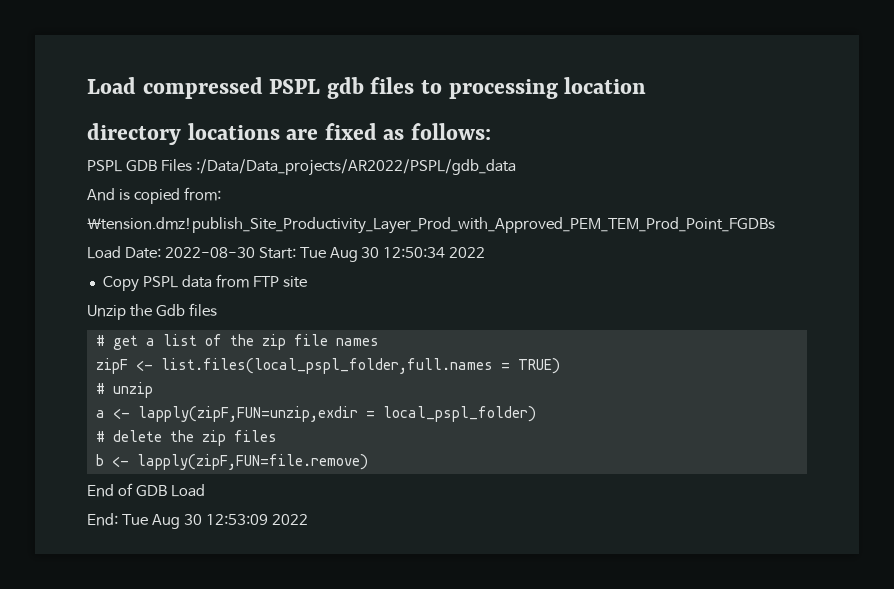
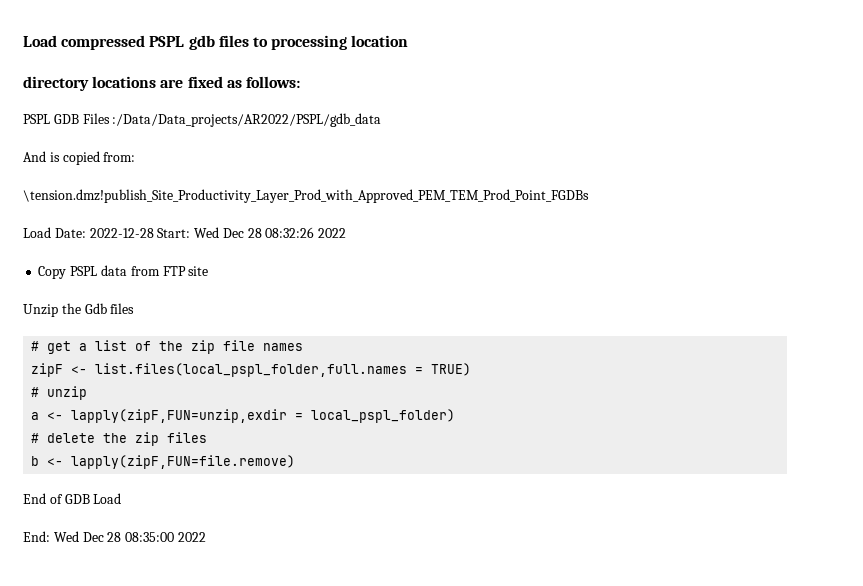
[164,247,446,262] 2022-08-30 Start: Tue Aug 30 12:50:34 -> [89,227,315,238] 2022-12-28 Start: Wed Dec 28 08:32:26
[121,514,268,529] Tue Aug 30 12:53:09 -> [53,531,175,542] Wed Dec 28 08:35:00

